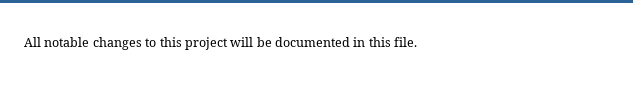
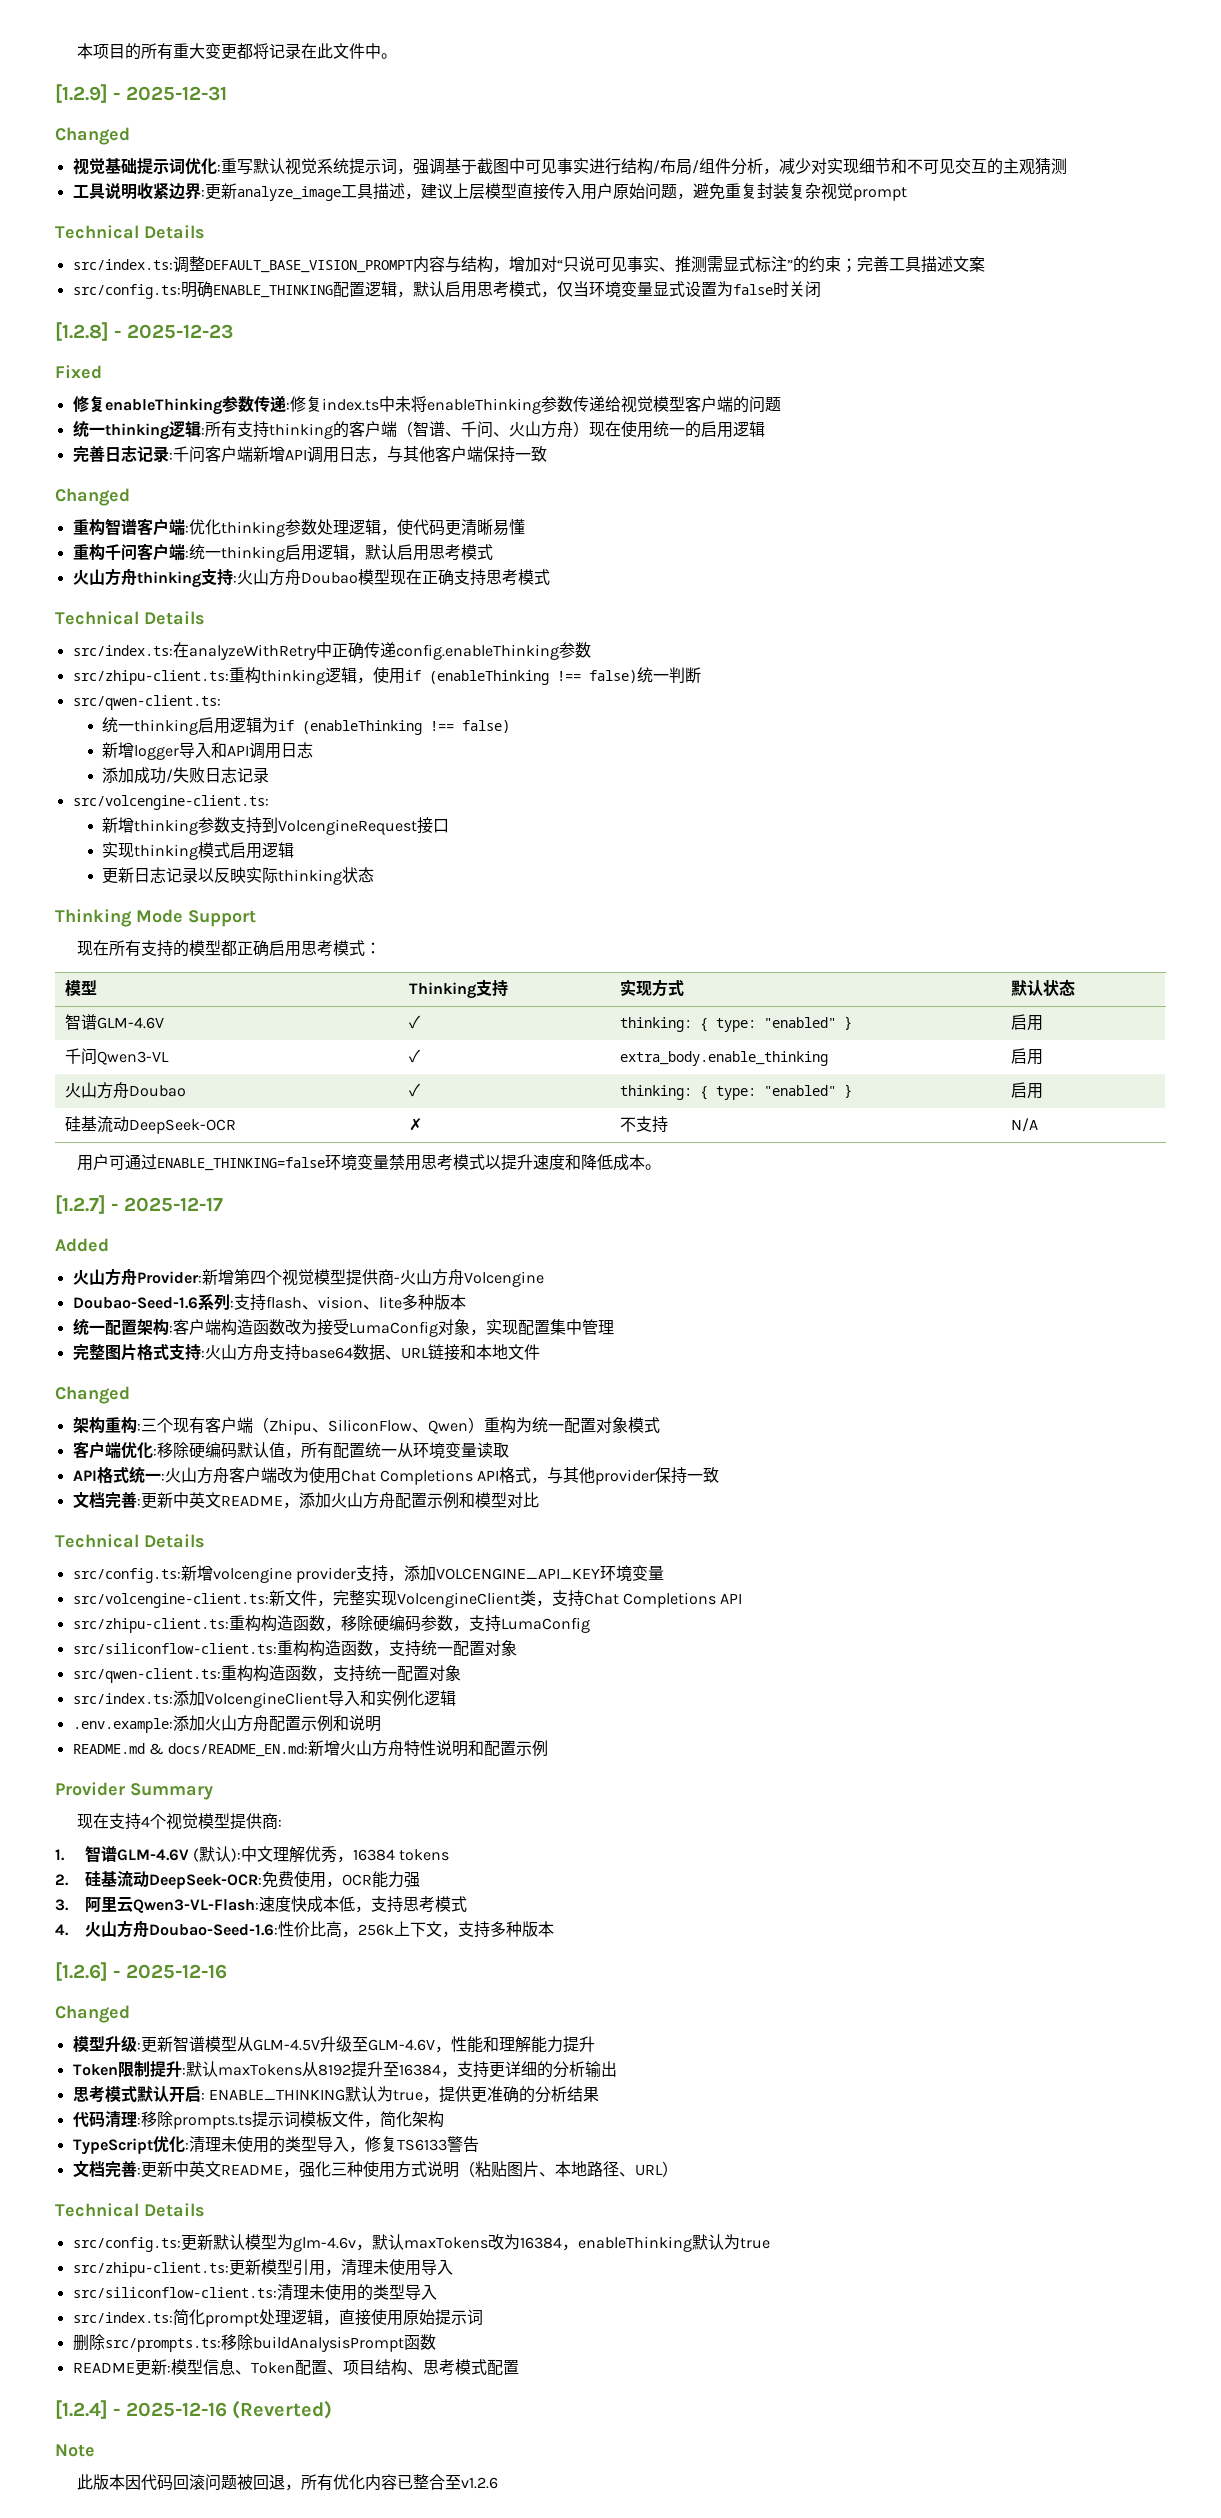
[24,37,418,50] All notable changes to this project will be documented in this file. -> [76,43,397,60] [55,84,227,103] [55,127,130,145] [72,158,1067,175] [72,183,907,201] [55,225,205,239] [72,256,985,273] [72,281,821,299] [55,322,233,341] [55,365,102,379] [72,395,781,415] [72,420,765,440] [72,446,547,463] [55,488,130,506] [72,518,525,537] [72,543,493,562] [72,568,550,588] [55,611,205,625] [72,642,591,660] [72,667,701,685] [72,695,221,710] [102,717,511,735] [102,742,314,760] [102,767,270,784] [72,795,269,810] [102,817,450,835] [102,842,295,860] [102,867,375,885] [55,909,256,927] [76,940,381,957] [65,980,98,997] [409,979,509,999] [620,979,685,997] [1011,979,1076,996] [65,1014,165,1030] [409,1015,421,1029] [620,1016,853,1032] [1011,1014,1044,1031] [65,1048,170,1065] [409,1049,421,1063] [620,1051,829,1066] [1011,1048,1044,1065] [65,1082,187,1099] [409,1083,421,1097] [620,1084,853,1100] [1011,1082,1044,1099] [65,1116,237,1134] [409,1118,423,1131] [620,1116,669,1133] [1011,1118,1039,1132] [76,1154,661,1171] [55,1195,223,1214] [55,1238,109,1252] [72,1268,544,1287] [72,1294,466,1311] [72,1318,614,1337] [72,1343,540,1361] [55,1386,130,1404] [72,1416,660,1435] [72,1441,509,1459] [72,1466,720,1485] [72,1491,539,1509] [55,1534,205,1548] [72,1565,664,1583] [72,1590,743,1608] [72,1615,590,1633] [72,1640,517,1657] [72,1665,461,1683] [72,1690,456,1708] [72,1715,381,1733] [72,1740,549,1757] [55,1782,213,1800] [76,1813,282,1830] [55,1845,450,1863] [55,1871,420,1889] [55,1896,467,1913] [55,1920,554,1938] [55,1962,227,1981] [55,2005,130,2023] [72,2035,595,2053] [72,2061,617,2078] [72,2086,599,2103] [72,2111,444,2129] [72,2136,479,2155] [72,2160,678,2178] [55,2203,205,2217] [72,2234,770,2252] [72,2259,453,2277] [72,2284,437,2301] [72,2309,483,2327] [72,2334,436,2352] [72,2359,519,2376] [55,2400,333,2419] [55,2444,95,2457] [76,2474,498,2491] 本项目的所有重大变更都将记录在此文件中。 // [1.2.9] - 2025-12-31 // Changed // 视觉基础提示词优化:重写默认视觉系统提示词，强调基于截图中可见事实进行结构/布局/组件分析，减少对实现细节和不可见交互的主观猜测 // 工具说明收紧边界:更新analyze_image工具描述，建议上层模型直接传入用户原始问题，避免重复封装复杂视觉prompt // Technical Details // src/index.ts:调整DEFAULT_BASE_VISION_PROMPT内容与结构，增加对“只说可见事实、推测需显式标注”的约束；完善工具描述文案 // src/config.ts:明确ENABLE_THINKING配置逻辑，默认启用思考模式，仅当环境变量显式设置为false时关闭 // [1.2.8] - 2025-12-23 // Fixed // 修复enableThinking参数传递:修复index.ts中未将enableThinking参数传递给视觉模型客户端的问题 // 统一thinking逻辑:所有支持thinking的客户端（智谱、千问、火山方舟）现在使用统一的启用逻辑 // 完善日志记录:千问客户端新增API调用日志，与其他客户端保持一致 // Changed // 重构智谱客户端:优化thinking参数处理逻辑，使代码更清晰易懂 // 重构千问客户端:统一thinking启用逻辑，默认启用思考模式 // 火山方舟thinking支持:火山方舟Doubao模型现在正确支持思考模式 // Technical Details // src/index.ts:在analyzeWithRetry中正确传递config.enableThinking参数 // src/zhipu-client.ts:重构thinking逻辑，使用if (enableThinking !== false)统一判断 // src/qwen-client.ts: // 统一thinking启用逻辑为if (enableThinking !== false) // 新增logger导入和API调用日志 // 添加成功/失败日志记录 // src/volcengine-client.ts: // 新增thinking参数支持到VolcengineRequest接口 // 实现thinking模式启用逻辑 // 更新日志记录以反映实际thinking状态 // Thinking Mode Support // 现在所有支持的模型都正确启用思考模式： // 模型 | Thinking支持 | 实现方式 | 默认状态 // 智谱GLM-4.6V | ✓ | thinking: { type: "enabled" } | 启用 // 千问Qwen3-VL | ✓ | extra_body.enable_thinking | 启用 // 火山方舟Doubao | ✓ | thinking: { type: "enabled" } | 启用 // 硅基流动DeepSeek-OCR | ✗ | 不支持 | N/A // 用户可通过ENABLE_THINKING=false环境变量禁用思考模式以提升速度和降低成本。 // [1.2.7] - 2025-12-17 // Added // 火山方舟Provider:新增第四个视觉模型提供商-火山方舟Volcengine // Doubao-Seed-1.6系列:支持flash、vision、lite多种版本 // 统一配置架构:客户端构造函数改为接受LumaConfig对象，实现配置集中管理 // 完整图片格式支持:火山方舟支持base64数据、URL链接和本地文件 // Changed // 架构重构:三个现有客户端（Zhipu、SiliconFlow、Qwen）重构为统一配置对象模式 // 客户端优化:移除硬编码默认值，所有配置统一从环境变量读取 // API格式统一:火山方舟客户端改为使用Chat Completions API格式，与其他provider保持一致 // 文档完善:更新中英文README，添加火山方舟配置示例和模型对比 // Technical Details // src/config.ts:新增volcengine provider支持，添加VOLCENGINE_API_KEY环境变量 // src/volcengine-client.ts:新文件，完整实现VolcengineClient类，支持Chat Completions API // src/zhipu-client.ts:重构构造函数，移除硬编码参数，支持LumaConfig // src/siliconflow-client.ts:重构构造函数，支持统一配置对象 // src/qwen-client.ts:重构构造函数，支持统一配置对象 // src/index.ts:添加VolcengineClient导入和实例化逻辑 // .env.example:添加火山方舟配置示例和说明 // README.md & docs/README_EN.md:新增火山方舟特性说明和配置示例 // Provider Summary // 现在支持4个视觉模型提供商: // 1.智谱GLM-4.6V (默认):中文理解优秀，16384 tokens // 2.硅基流动DeepSeek-OCR:免费使用，OCR能力强 // 3.阿里云Qwen3-VL-Flash:速度快成本低，支持思考模式 // 4.火山方舟Doubao-Seed-1.6:性价比高，256k上下文，支持多种版本 // [1.2.6] - 2025-12-16 // Changed // 模型升级:更新智谱模型从GLM-4.5V升级至GLM-4.6V，性能和理解能力提升 // Token限制提升:默认maxTokens从8192提升至16384，支持更详细的分析输出 // 思考模式默认开启: ENABLE_THINKING默认为true，提供更准确的分析结果 // 代码清理:移除prompts.ts提示词模板文件，简化架构 // TypeScript优化:清理未使用的类型导入，修复TS6133警告 // 文档完善:更新中英文README，强化三种使用方式说明（粘贴图片、本地路径、URL） // Technical Details // src/config.ts:更新默认模型为glm-4.6v，默认maxTokens改为16384，enableThinking默认为true // src/zhipu-client.ts:更新模型引用，清理未使用导入 // src/siliconflow-client.ts:清理未使用的类型导入 // src/index.ts:简化prompt处理逻辑，直接使用原始提示词 // 删除src/prompts.ts:移除buildAnalysisPrompt函数 // README更新:模型信息、Token配置、项目结构、思考模式配置 // [1.2.4] - 2025-12-16 (Reverted) // Note // 此版本因代码回滚问题被回退，所有优化内容已整合至v1.2.6

